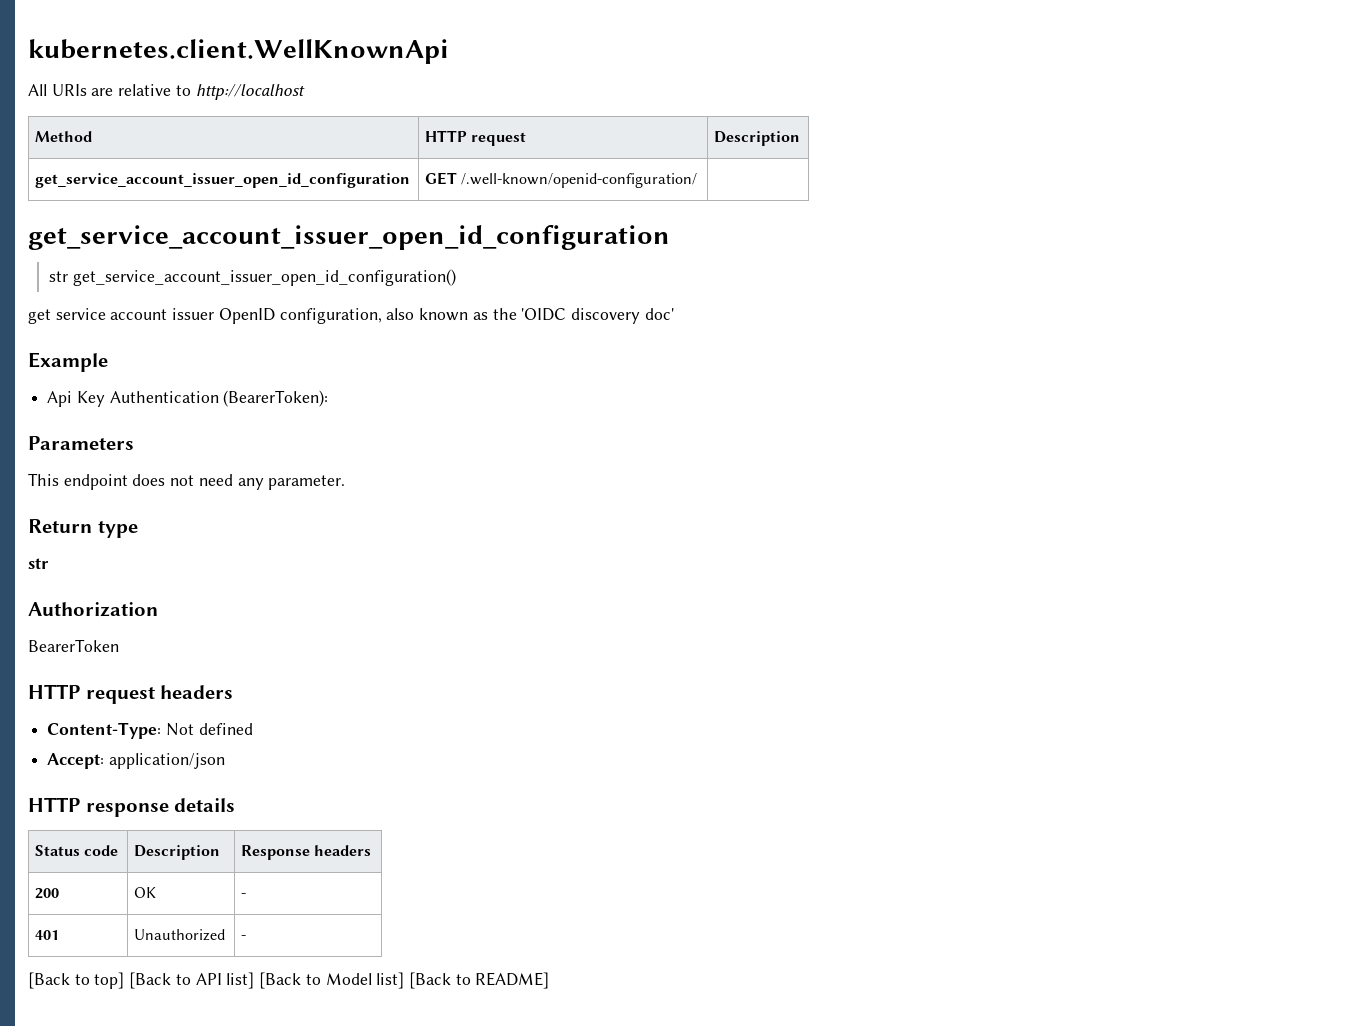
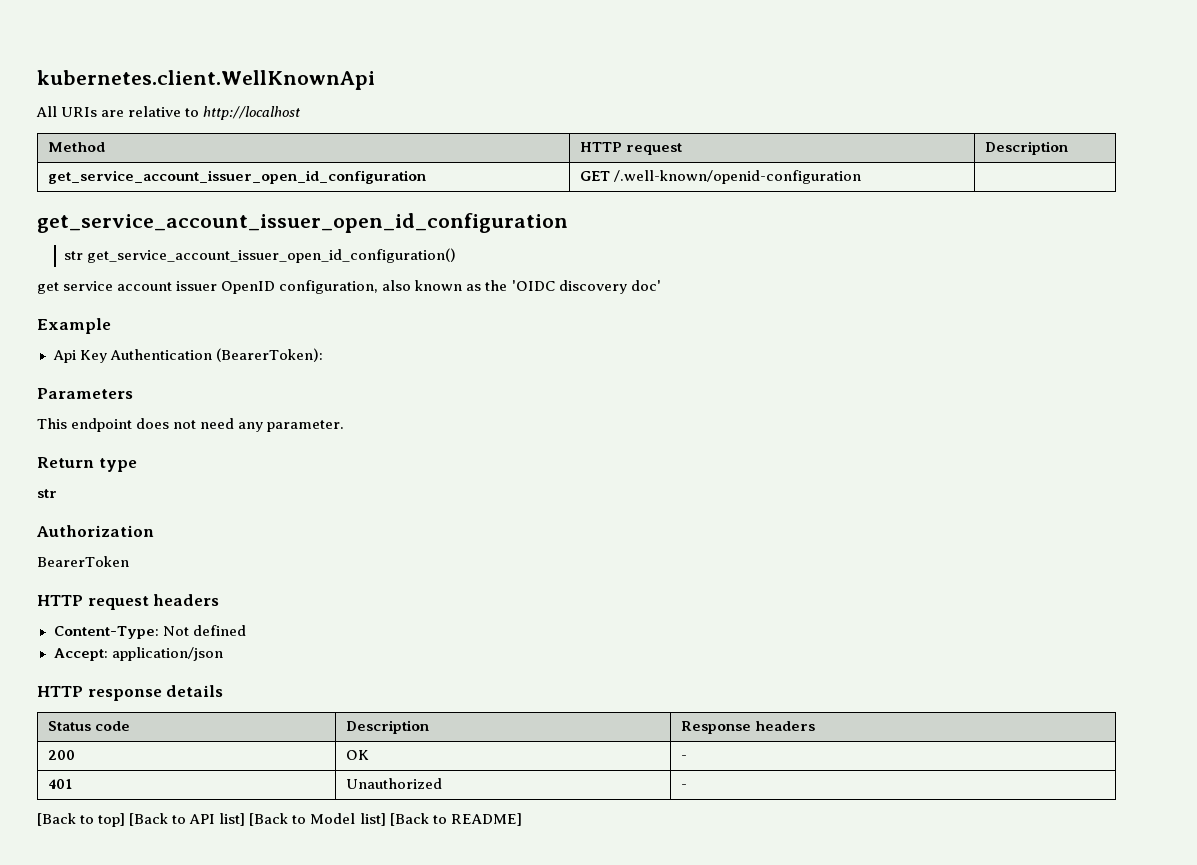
[461,173,698,188] /.well-known/openid-configuration/ -> [613,170,861,184] /.well-known/openid-configuration

